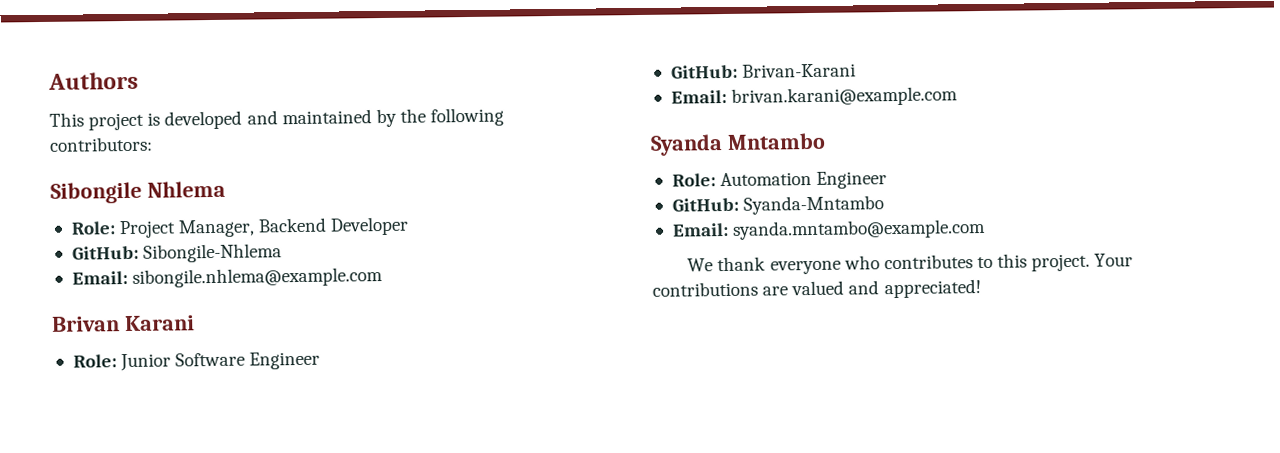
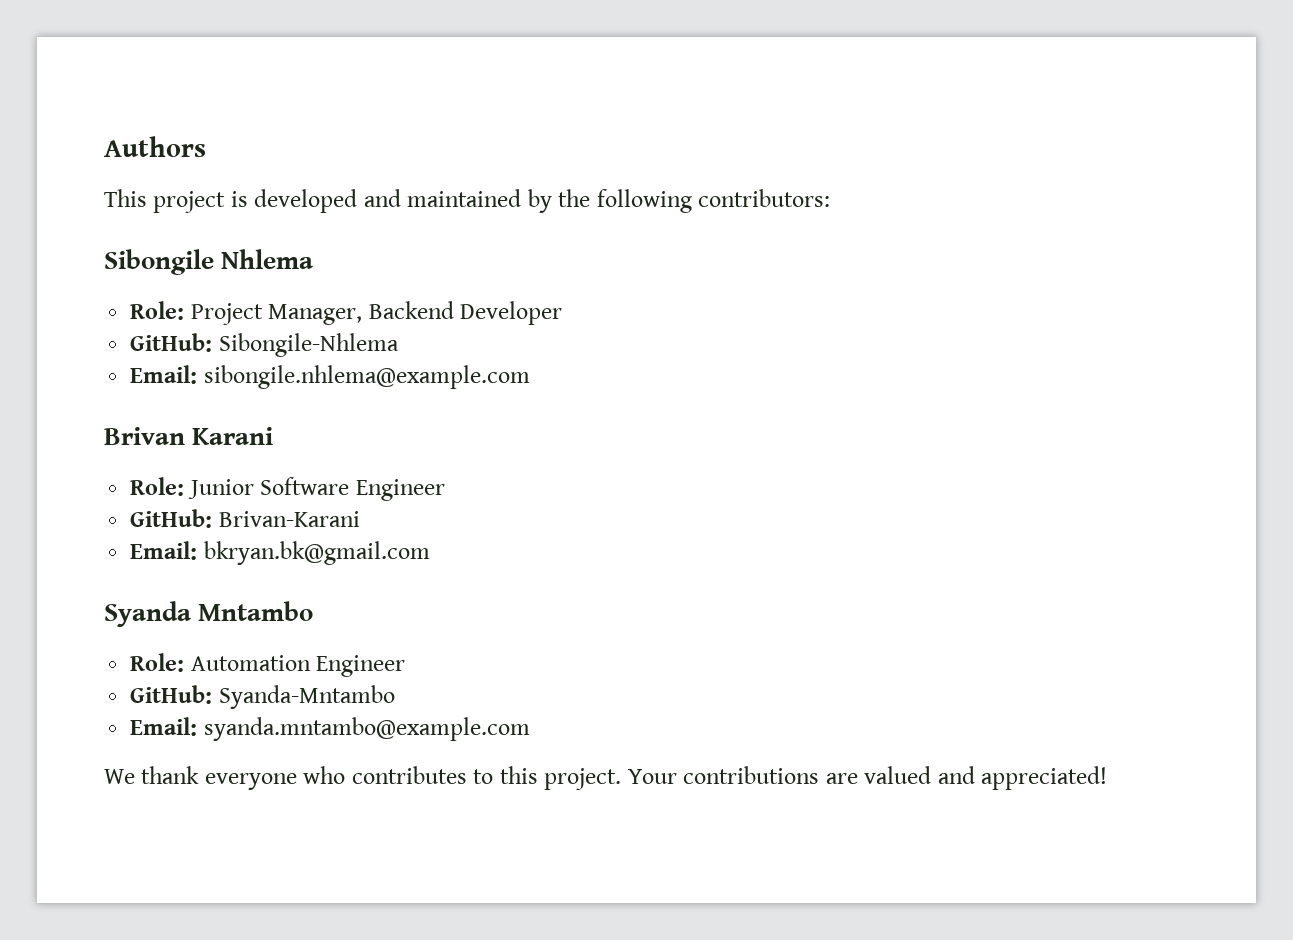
[731,86,959,107] brivan.karani@example.com -> [203,541,430,565] bkryan.bk@gmail.com

